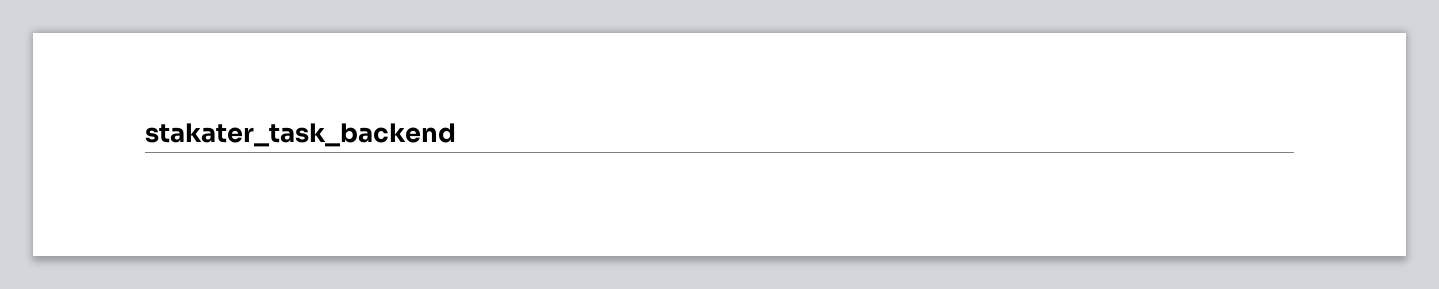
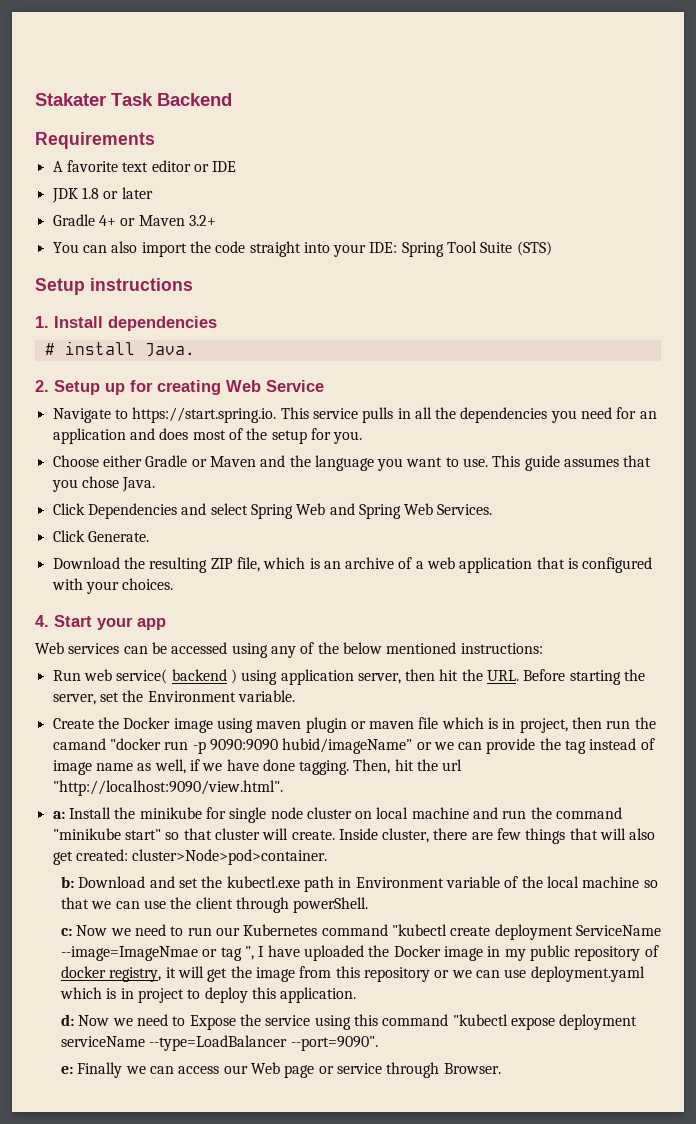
[145,123,456,147] stakater_task_backend -> [35,93,232,106] [35,132,155,149] [52,160,237,172] [51,187,153,203] [52,214,216,226] [52,241,552,257] [35,278,193,295] [35,316,217,331] [44,341,195,357] [35,380,324,395] [52,407,657,423] [52,428,363,444] [52,455,652,471] [51,476,156,492] [52,503,493,519] [52,530,149,542] [52,557,653,573] [51,578,174,594] [35,615,166,630] [35,642,543,658] [52,669,646,685] [52,690,295,705] [52,717,656,733] [52,738,655,754] [52,759,463,775] [52,780,283,796] [52,807,623,823] [52,828,656,844] [52,849,328,865] [61,876,658,892] [61,897,369,913] [61,924,661,940] [61,945,659,961] [61,966,645,982] [60,987,357,1003] [61,1014,638,1030] [61,1035,378,1051] [61,1062,501,1078] Stakater Task Backend // Requirements // A favorite text editor or IDE // JDK 1.8 or later // Gradle 4+ or Maven 3.2+ // You can also import the code straight into your IDE: Spring Tool Suite (STS) // Setup instructions // 1. Install dependencies // # install Java. // 2. Setup up for creating Web Service // Navigate to https://start.spring.io. This service pulls in all the dependencies you need for an application and does most of the setup for you. // Choose either Gradle or Maven and the language you want to use. This guide assumes that you chose Java. // Click Dependencies and select Spring Web and Spring Web Services. // Click Generate. // Download the resulting ZIP file, which is an archive of a web application that is configured with your choices. // 4. Start your app // Web services can be accessed using any of the below mentioned instructions: // Run web service( backend ) using application server, then hit the URL. Before starting the server, set the Environment variable. // Create the Docker image using maven plugin or maven file which is in project, then run the camand "docker run -p 9090:9090 hubid/imageName" or we can provide the tag instead of image name as well, if we have done tagging. Then, hit the url "http://localhost:9090/view.html". // a: Install the minikube for single node cluster on local machine and run the command "minikube start" so that cluster will create. Inside cluster, there are few things that will also get created: cluster>Node>pod>container. // b: Download and set the kubectl.exe path in Environment variable of the local machine so that we can use the client through powerShell. // c: Now we need to run our Kubernetes command "kubectl create deployment ServiceName --image=ImageNmae or tag ", I have uploaded the Docker image in my public repository of docker registry, it will get the image from this repository or we can use deployment.yaml which is in project to deploy this application. // d: Now we need to Expose the service using this command "kubectl expose deployment serviceName --type=LoadBalancer --port=9090". // e: Finally we can access our Web page or service through Browser.

